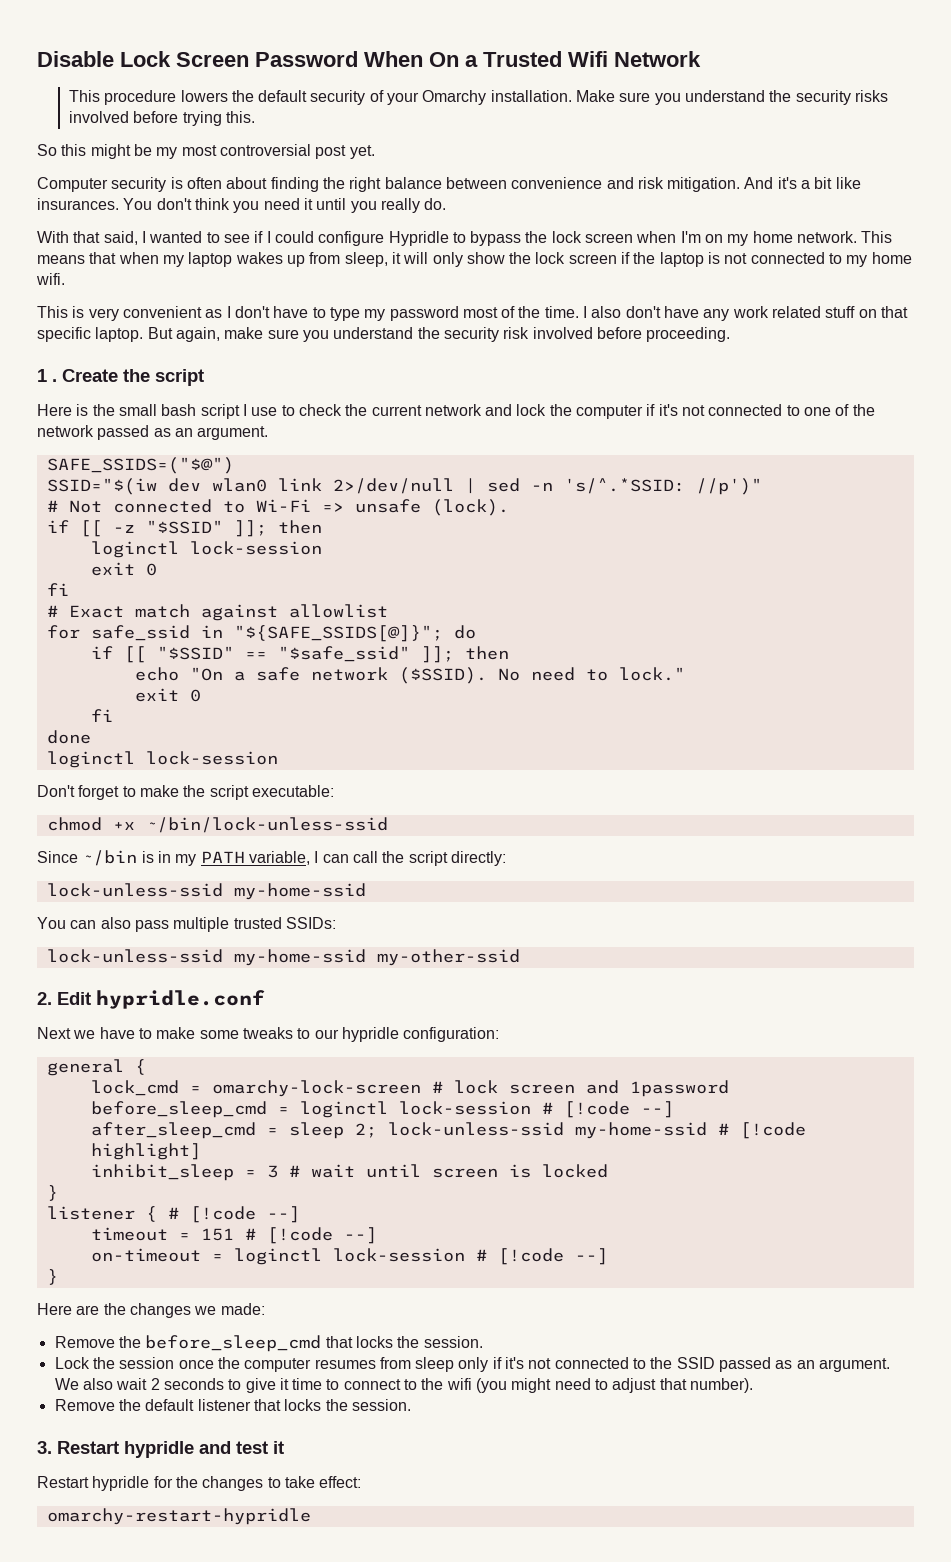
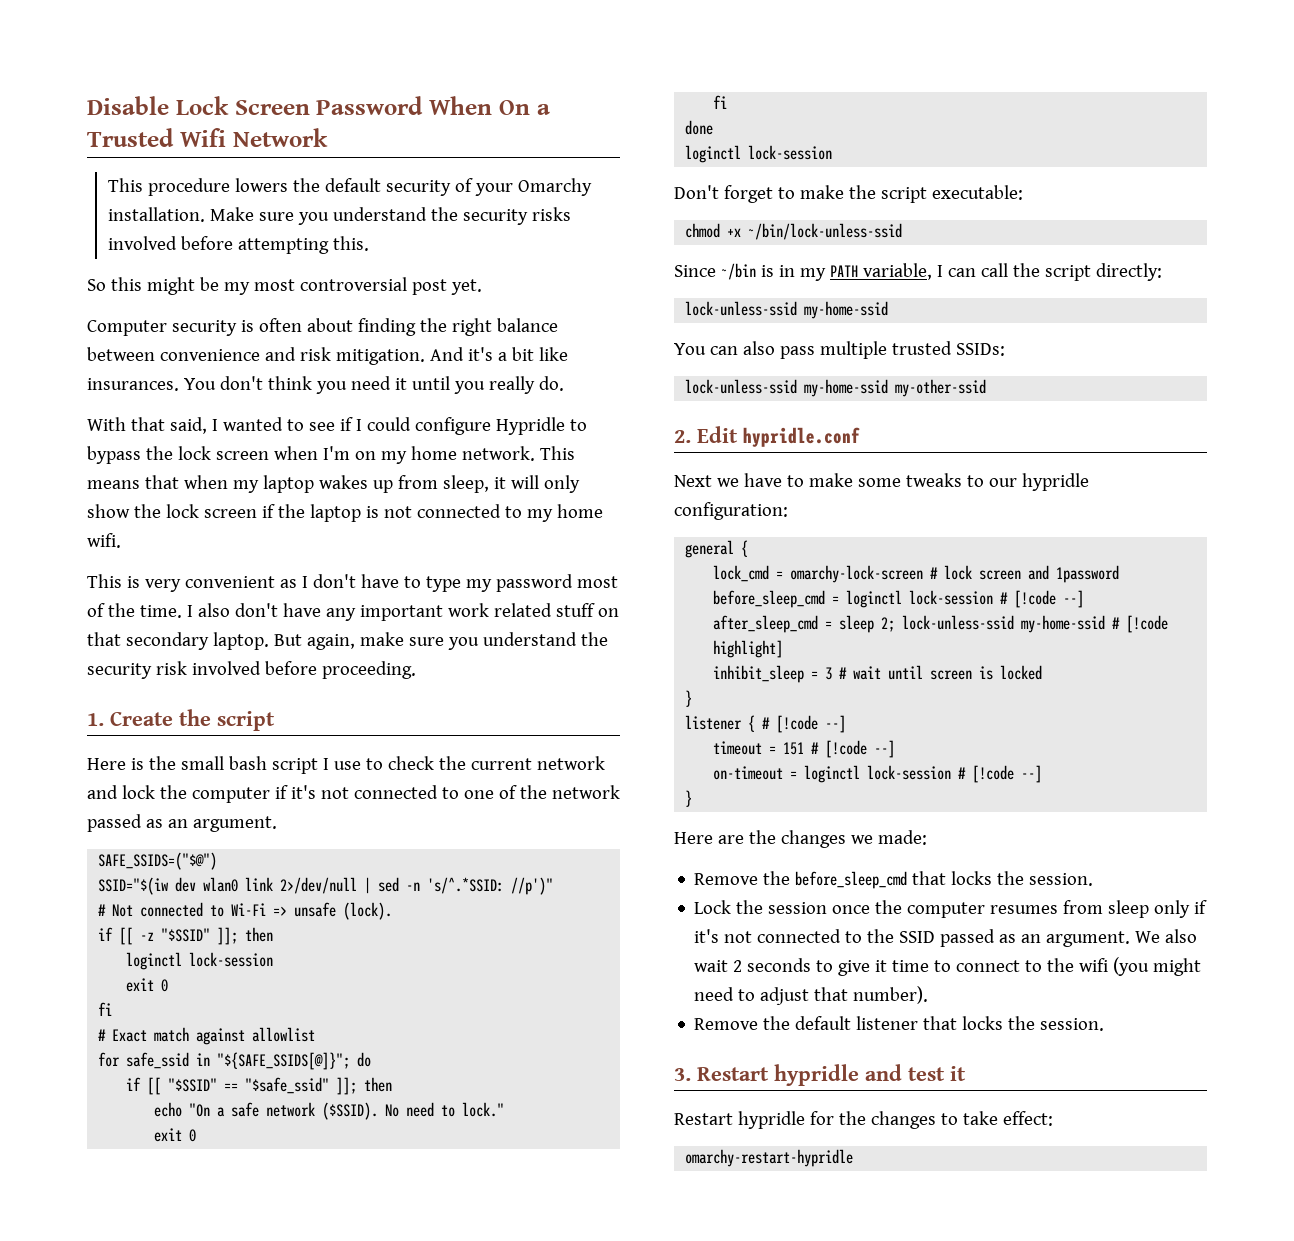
[182,111,222,126] trying -> [237,238,329,254] attempting
(730, 315) none -> [359,605,443,621] important
[37,327,91,342] specific -> [125,632,209,650] secondary
[37,369,57,382] 1 . -> [87,713,104,726] 1.

